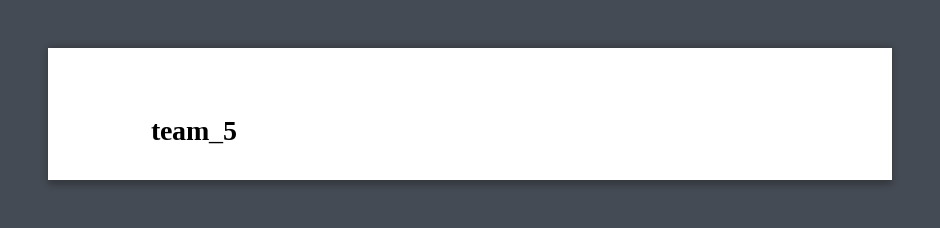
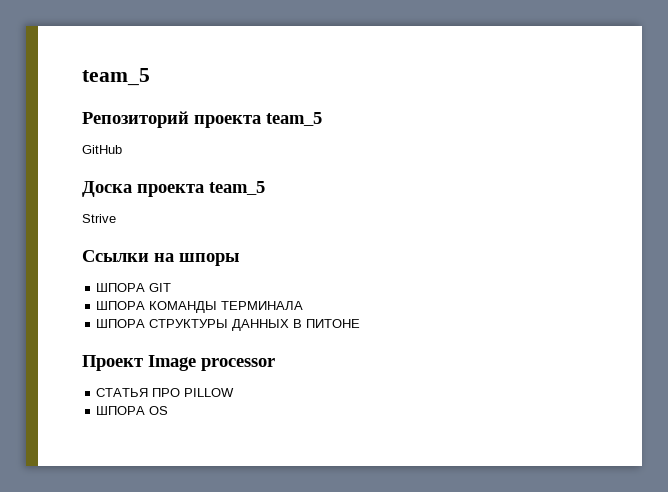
[151,122,237,144] team_5 -> [82,68,150,86] [82,111,322,128] [82,145,122,154] [82,181,265,197] [82,214,116,223] [82,250,239,266] [96,283,172,292] [96,301,304,313] [96,319,361,331] [82,355,275,371] [96,388,235,397] [96,406,169,415] team_5 // Репозиторий проекта team_5 // GitHub // Доска проекта team_5 // Strive // Ссылки на шпоры // ШПОРА GIT // ШПОРА КОМАНДЫ ТЕРМИНАЛА // ШПОРА СТРУКТУРЫ ДАННЫХ В ПИТОНЕ // Проект Image processor // СТАТЬЯ ПРО PILLOW // ШПОРА OS

